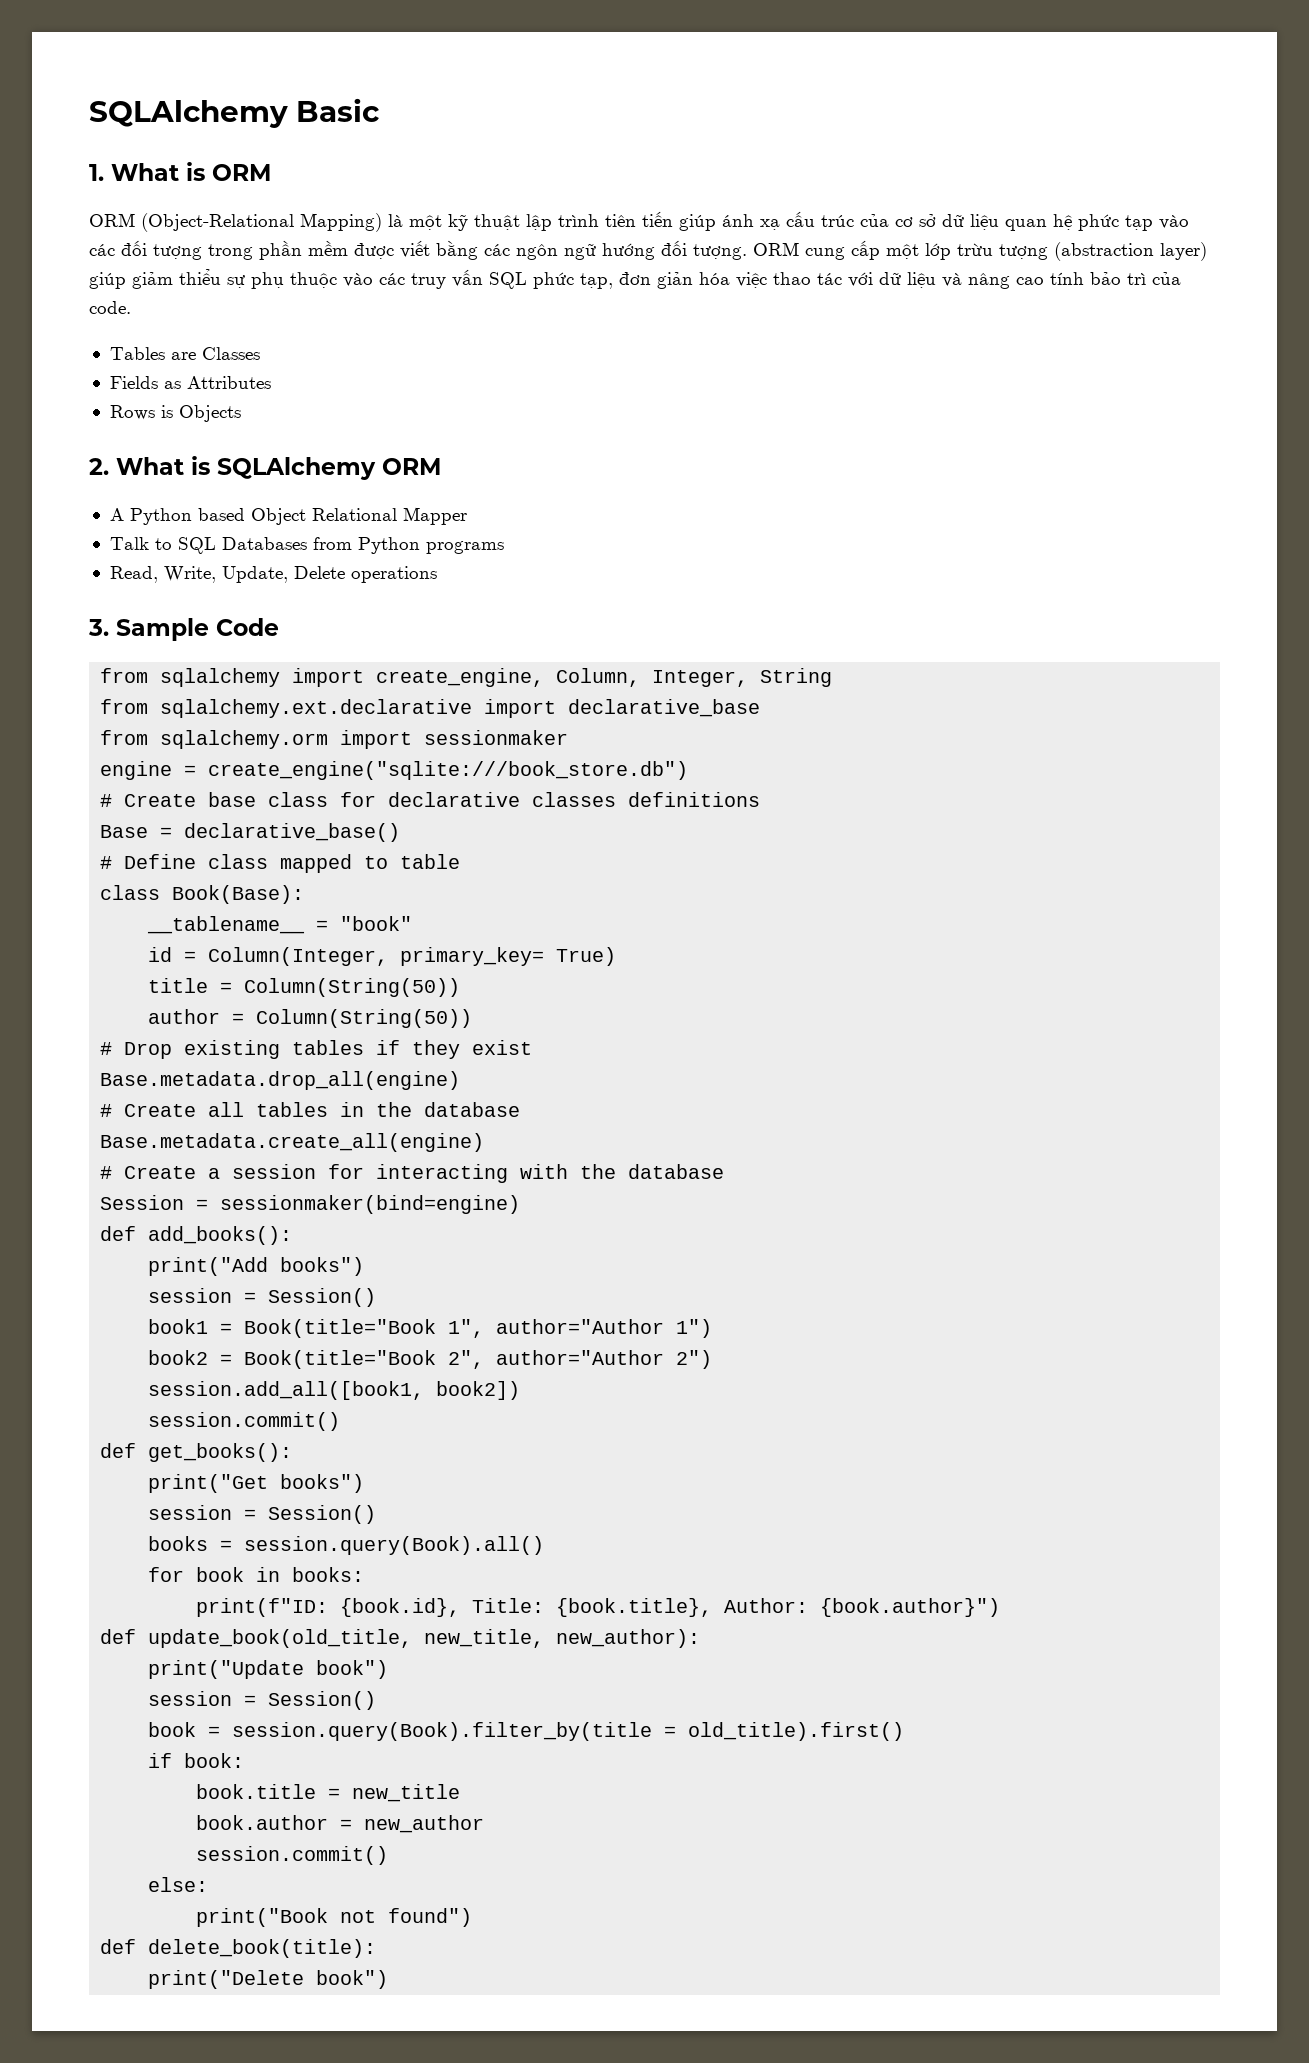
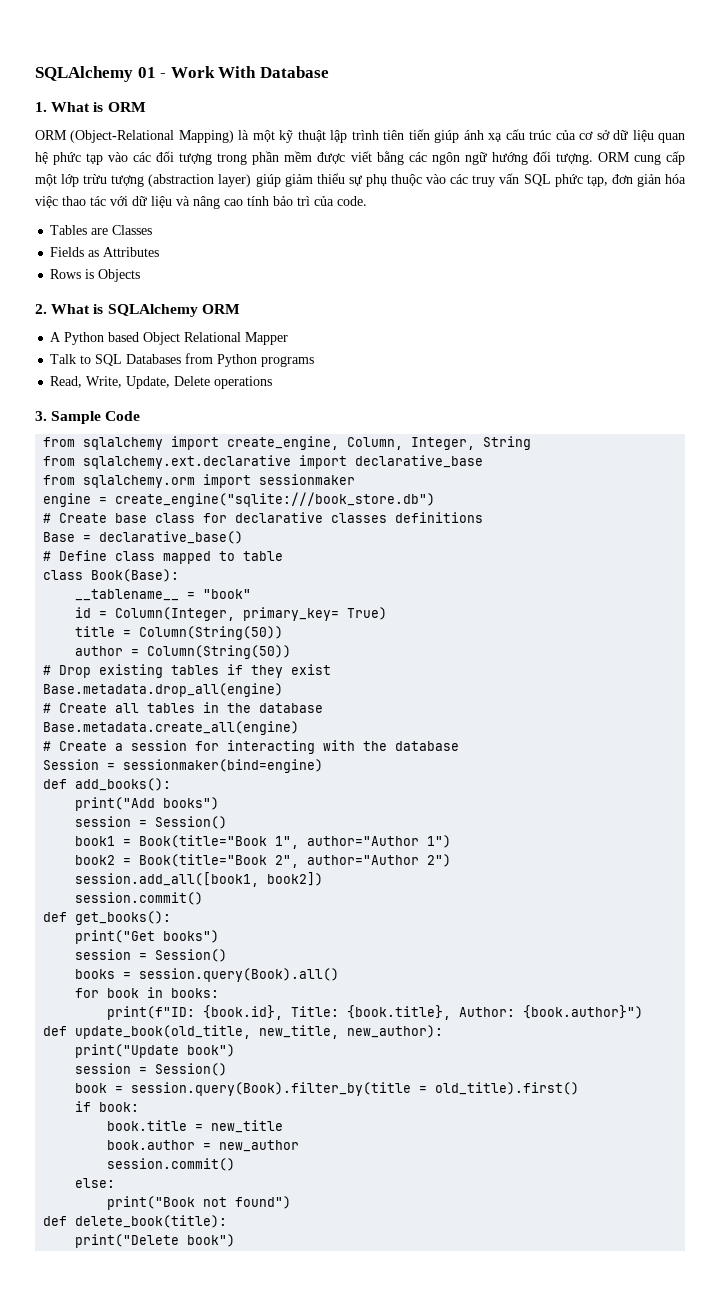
[89,98,379,128] SQLAlchemy Basic -> [35,66,329,82] SQLAlchemy 01 - Work With Database

